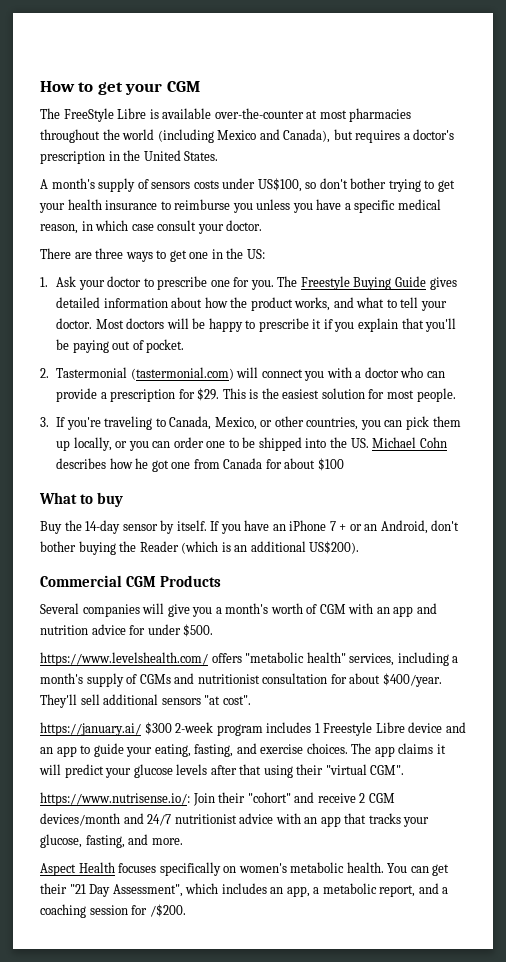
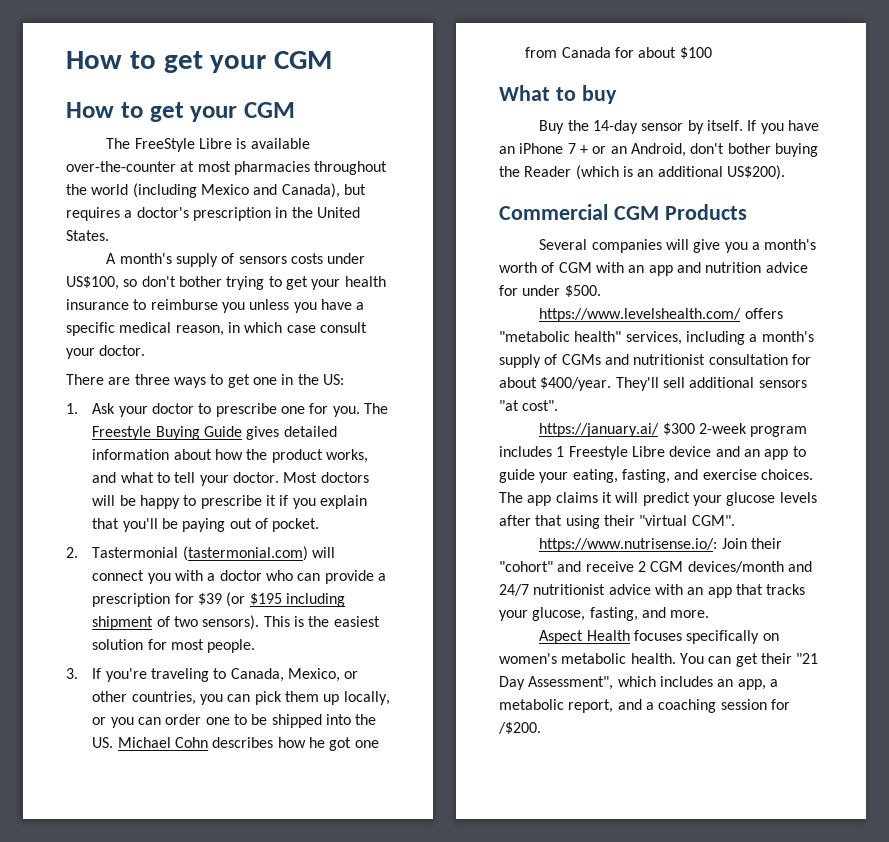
[40,81,200,95] How to get your CGM -> [66,51,333,73] [66,102,295,122] How to get your CGM // How to get your CGM
[197,388,220,401] $29. -> [197,592,345,607] [92,615,260,630] $39 (or $195 including shipment of two sensors).

